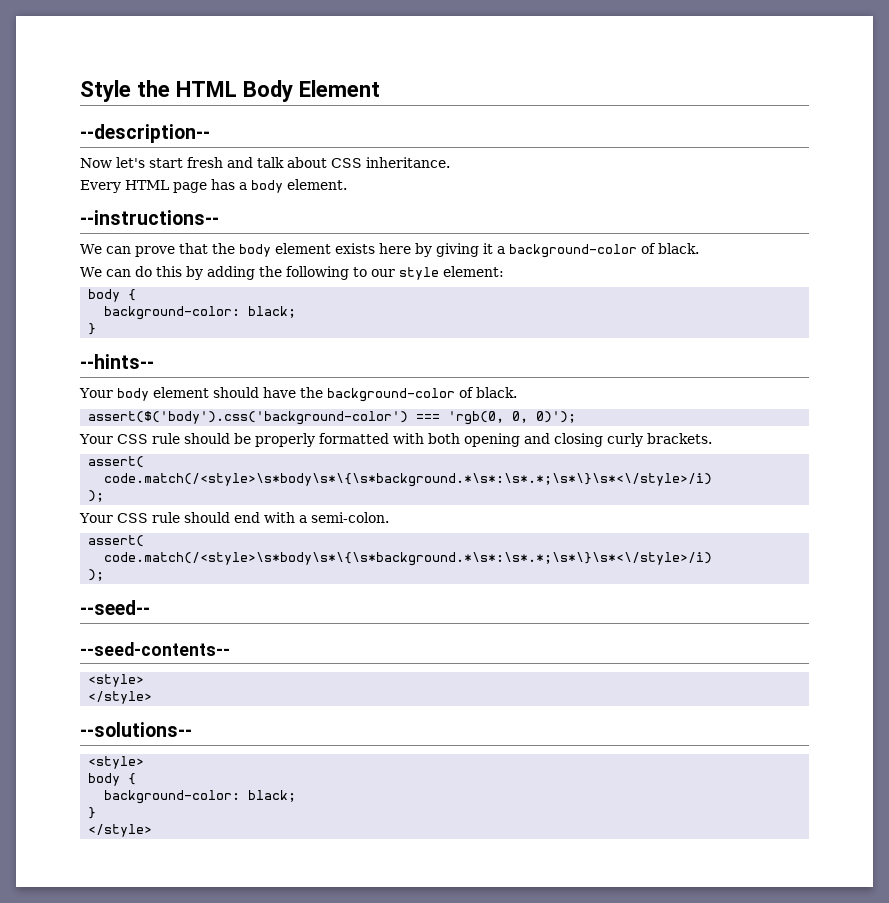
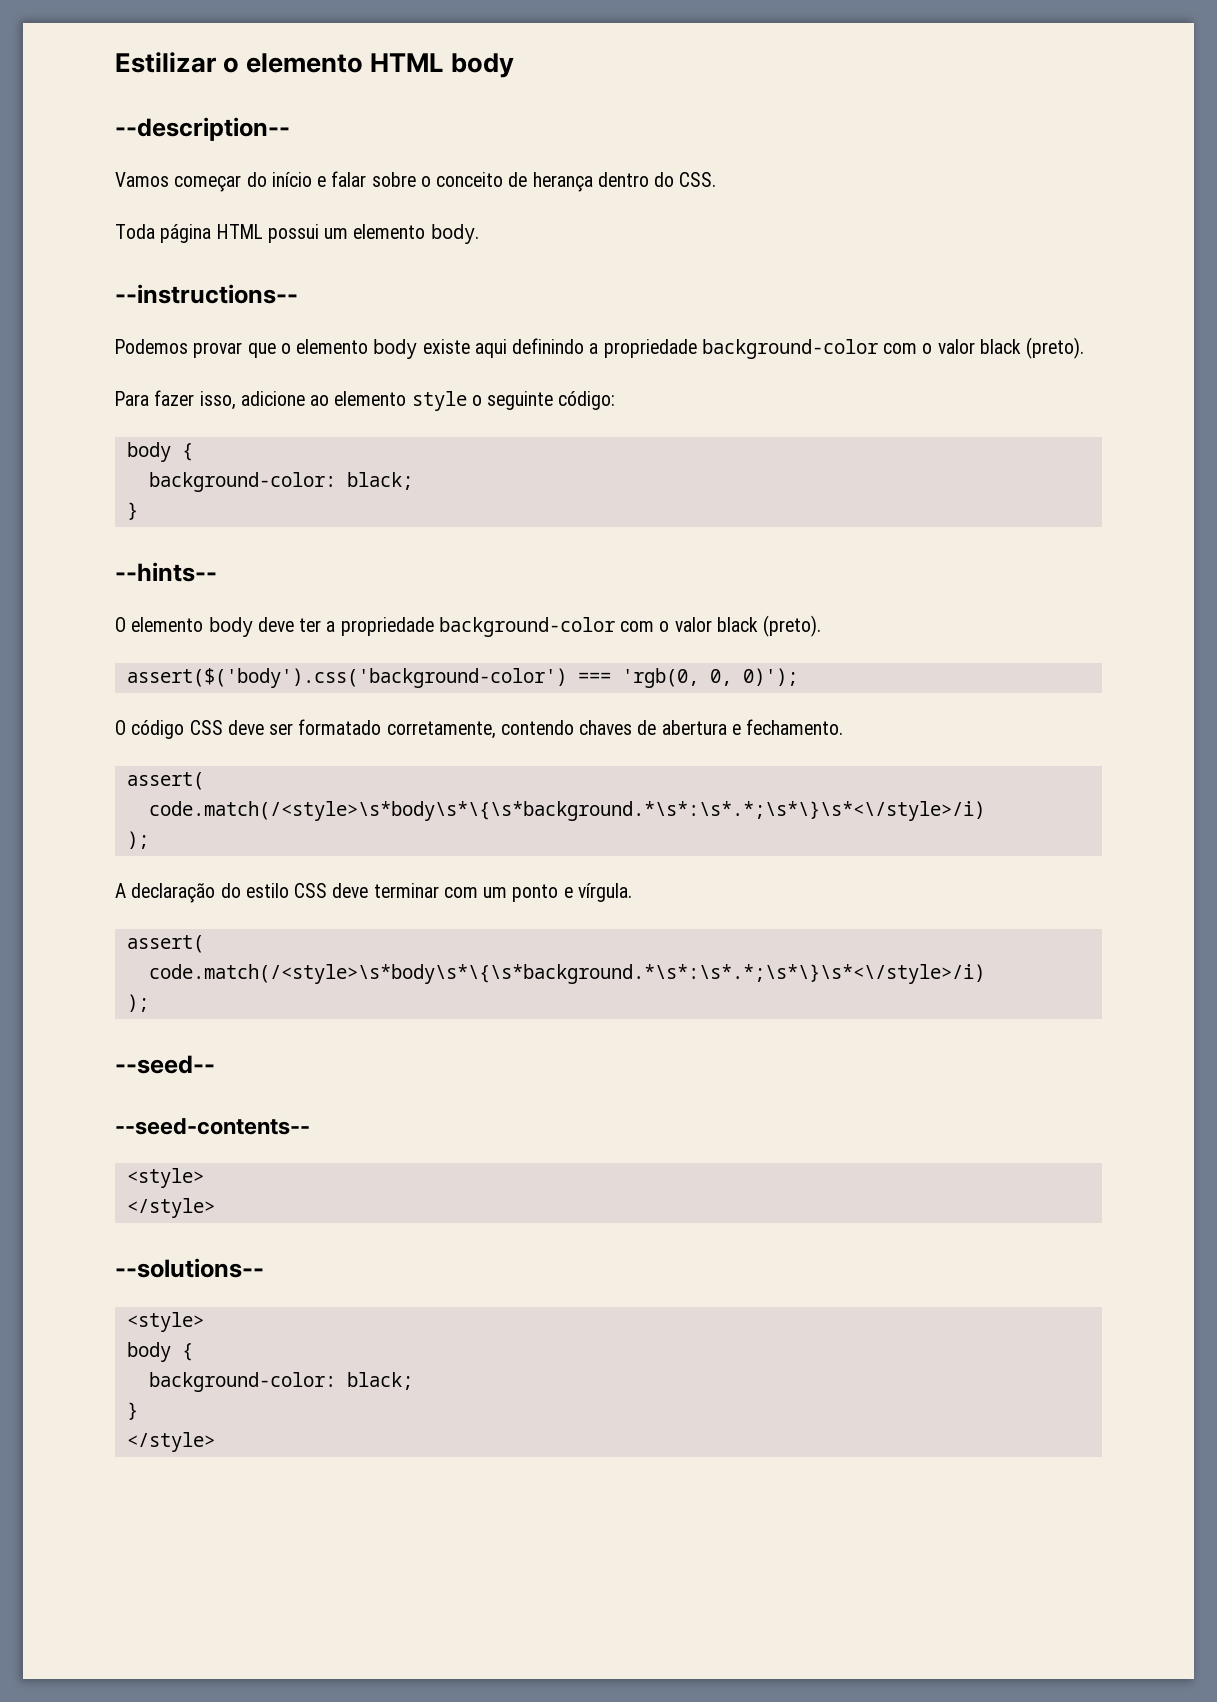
[80,80,380,102] [80,124,210,143] [80,157,450,168] [80,179,347,193] [80,210,219,225] [80,243,699,258] [80,266,504,280] Style the HTML Body Element // --description-- // Now let's start fresh and talk about CSS inheritance. // Every HTML page has a body element. // --instructions-- // We can prove that the body element exists here by giving it a background-color of black. // We can do this by adding the following to our style element: -> [115,52,514,78] [115,117,290,141] [115,171,717,192] [115,224,479,244] [115,284,298,304] [115,337,1085,359] [115,390,616,411] Estilizar o elemento HTML body // --description-- // Vamos começar do início e falar sobre o conceito de herança dentro do CSS. // Toda página HTML possui um elemento body. // --instructions-- // Podemos provar que o elemento body existe aqui definindo a propriedade background-color com o valor black (preto). // Para fazer isso, adicione ao elemento style o seguinte código:
[79,387,517,402] Your body element should have the background-color of black. -> [115,615,822,637] O elemento body deve ter a propriedade background-color com o valor black (preto).
[79,433,712,447] [88,456,145,468] [104,473,713,487] [88,490,105,502] [79,512,389,523] Your CSS rule should be properly formatted with both opening and closing curly brackets. // assert( // code.match(/<style>\s*body\s*\{\s*background.*\s*:\s*.*;\s*\}\s*<\/style>/i) // ); // Your CSS rule should end with a semi-colon. -> [115,719,844,739] [126,772,204,790] [148,801,985,821] [126,831,149,849] [115,883,632,903] O código CSS deve ser formatado corretamente, contendo chaves de abertura e fechamento. // assert( // code.match(/<style>\s*body\s*\{\s*background.*\s*:\s*.*;\s*\}\s*<\/style>/i) // ); // A declaração do estilo CSS deve terminar com um ponto e vírgula.

